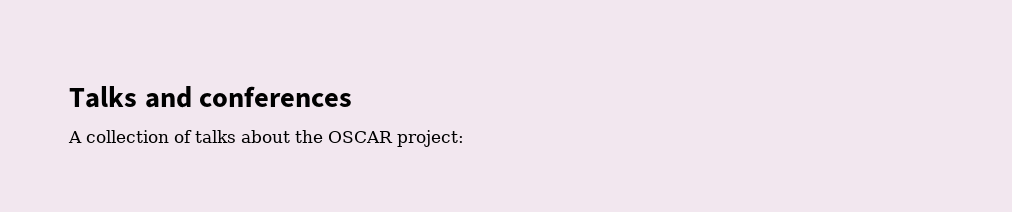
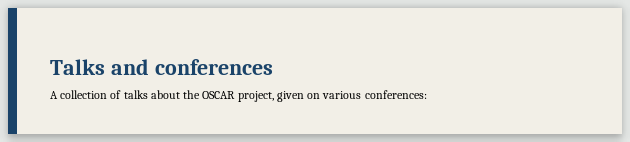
[397,130,464,147] project: -> [237,90,427,102] project, given on various conferences:

